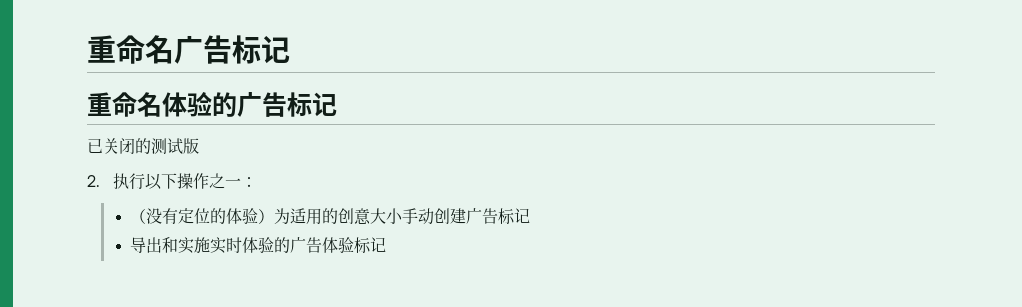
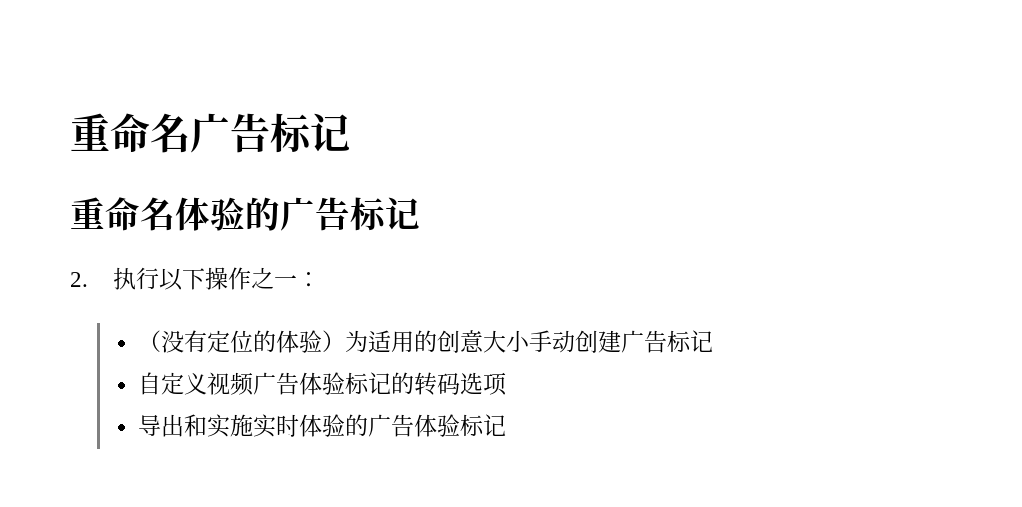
[87,138,199,154] // 已关闭的测试版 -> (420, 213) none
(531, 215) none -> [138,372,508,396] // 自定义视频广告体验标记的转码选项

